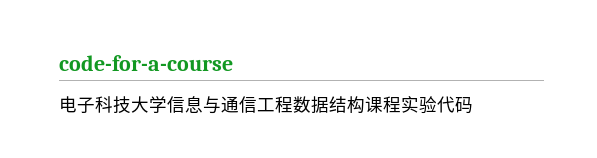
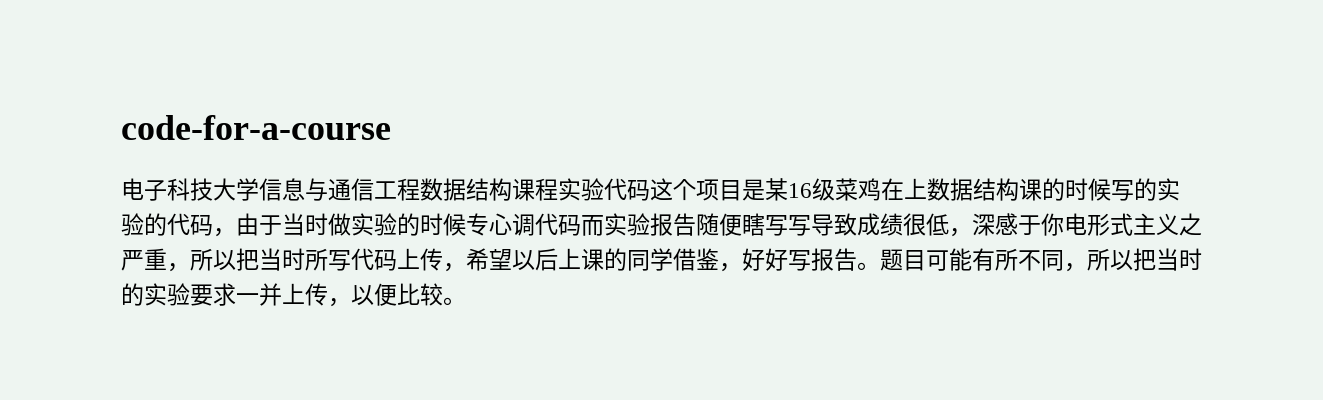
(473, 105) none -> [650,178,1180,201] [121,213,1202,237] [121,248,1202,272] [121,283,466,307] 这个项目是某16级菜鸡在上数据结构课的时候写的实验的代码，由于当时做实验的时候专心调代码而实验报告随便瞎写写导致成绩很低，深感于你电形式主义之严重，所以把当时所写代码上传，希望以后上课的同学借鉴，好好写报告。题目可能有所不同，所以把当时的实验要求一并上传，以便比较。

